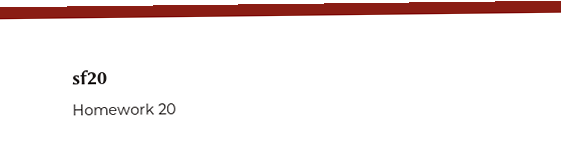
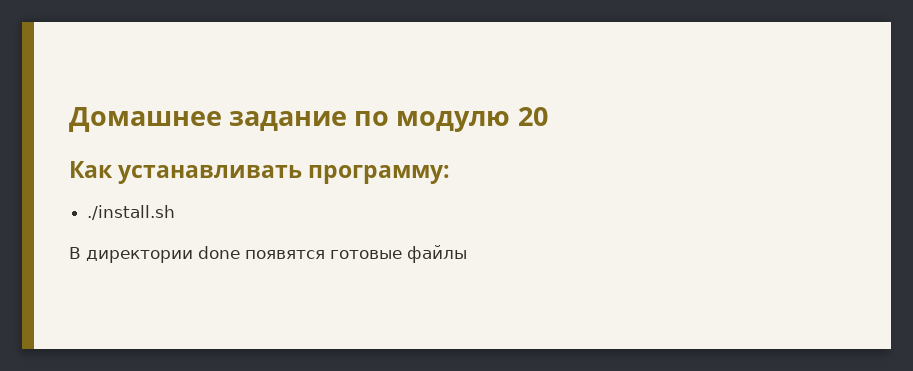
[71,70,108,86] [72,103,177,116] sf20 // Homework 20 -> [69,107,548,132] [69,161,451,184] [87,205,176,220] [69,245,467,263] Домашнее задание по модулю 20 // Как устанавливать программу: // ./install.sh // В директории done появятся готовые файлы

